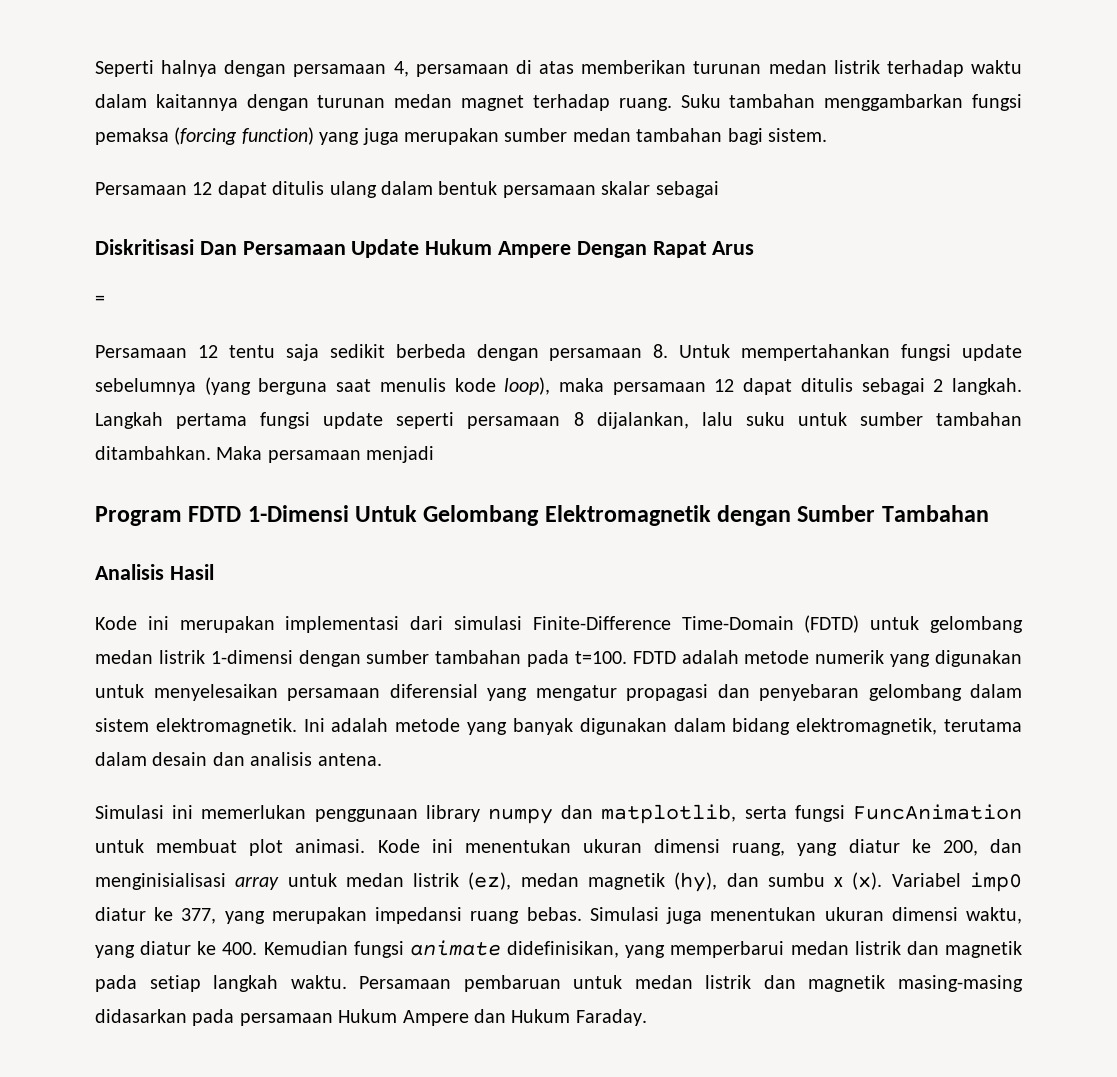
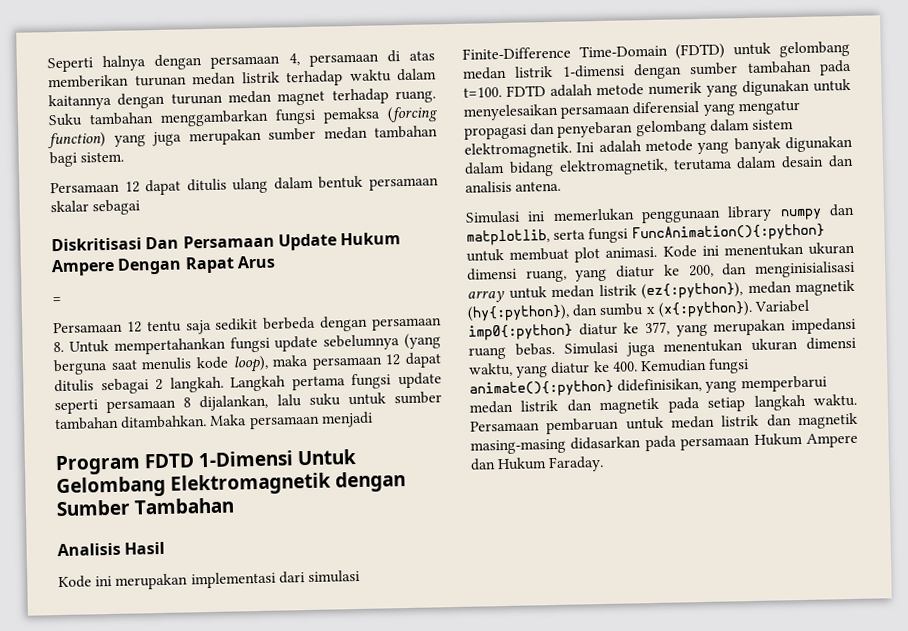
[853,804,1023,820] FuncAnimation -> [631,223,825,243] FuncAnimation(){:python}
[468,872,512,890] (ez), -> [641,282,743,300] (ez{:python}),
[674,872,718,892] (hy), -> [467,304,570,322] (hy{:python}),
[852,872,1023,892] (x). Variabel imp0 -> [657,299,809,318] [468,323,573,341] (x{:python}). Variabel imp0{:python}
[409,940,501,956] animate -> [469,379,614,398] animate(){:python}

